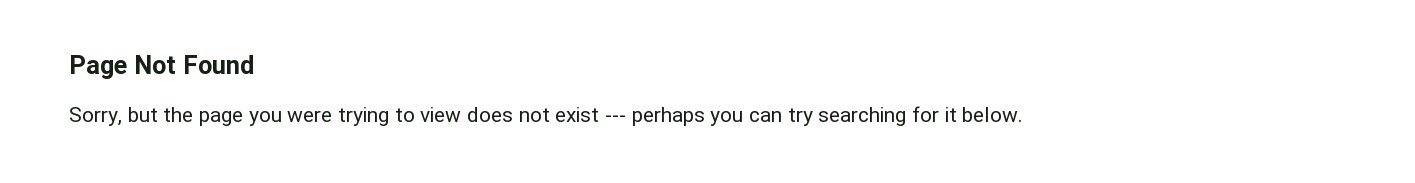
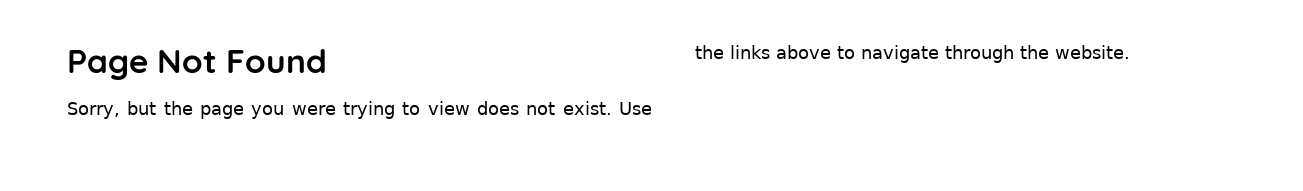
[555,106,1024,126] exist --- perhaps you can try searching for it below. -> [562,101,652,115] [695,45,1130,63] exist. Use the links above to navigate through the website.

